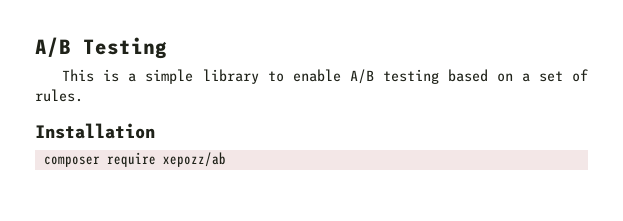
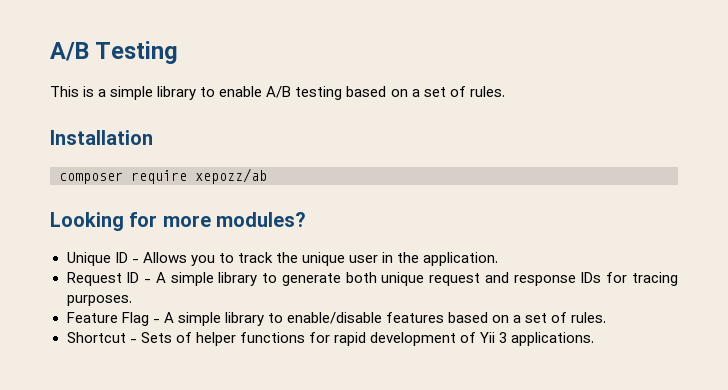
(226, 159) none -> [50,212,307,231] [66,252,499,266] [66,272,678,286] [66,295,132,306] [66,312,607,326] [66,332,595,346] // Looking for more modules? // Unique ID - Allows you to track the unique user in the application. // Request ID - A simple library to generate both unique request and response IDs for tracing purposes. // Feature Flag - A simple library to enable/disable features based on a set of rules. // Shortcut - Sets of helper functions for rapid development of Yii 3 applications.

